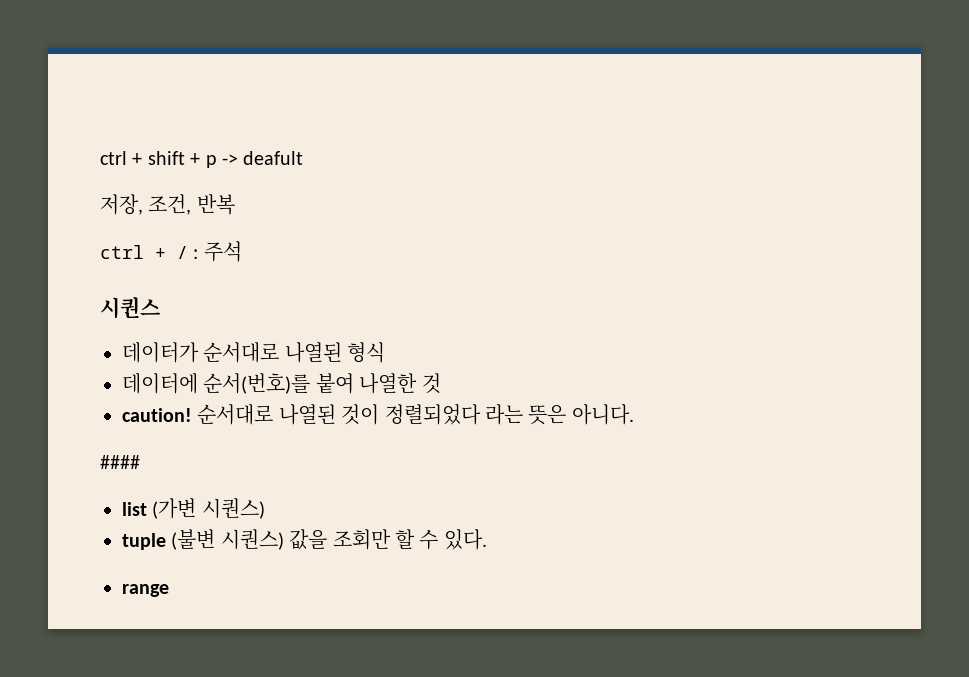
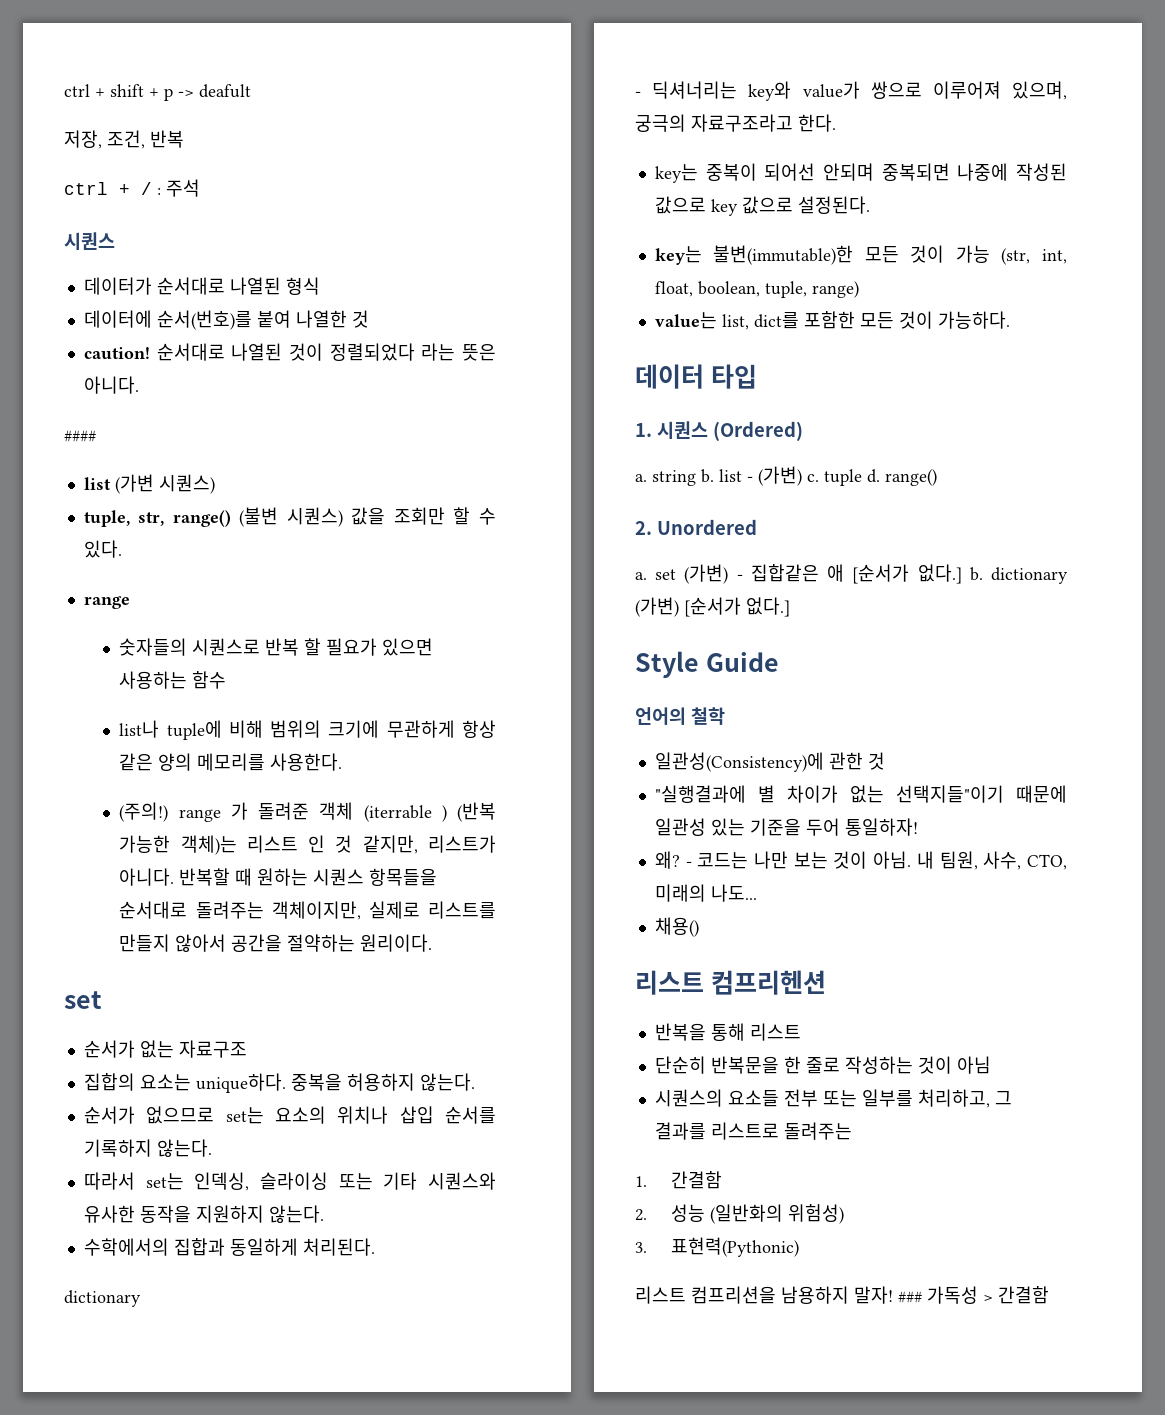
[122,533,166,550] tuple -> [83,510,231,527] tuple, str, range()
(169, 590) none -> [119,638,434,656] [119,671,227,689] [119,720,496,740] [119,753,343,771] [119,802,496,822] [119,835,496,855] [119,868,438,886] [119,901,496,920] [119,934,433,952] [64,991,102,1009] [83,1040,247,1058] [83,1073,475,1093] [83,1106,496,1124] [83,1139,212,1157] [83,1172,496,1191] [83,1205,324,1223] [83,1238,375,1256] [64,1290,141,1307] [635,81,1067,101] [635,114,836,132] [654,163,1067,183] [654,196,870,216] [654,245,1067,265] [654,281,859,298] [654,311,1010,330] [635,364,757,389] [635,421,803,441] [635,466,937,486] [635,519,757,535] [635,564,1068,584] [635,597,790,617] [635,651,779,678] [635,707,725,725] [654,752,885,772] [654,785,1067,803] [654,818,918,836] [654,851,1067,870] [654,884,757,902] [654,917,699,937] [635,970,826,995] [654,1023,801,1041] [654,1056,991,1074] [654,1089,1012,1108] [654,1122,852,1140] [635,1171,722,1189] [635,1204,844,1224] [635,1237,799,1257] [635,1286,1049,1304] // 숫자들의 시퀀스로 반복 할 필요가 있으면 사용하는 함수 // list나 tuple에 비해 범위의 크기에 무관하게 항상 같은 양의 메모리를 사용한다. // (주의!) range 가 돌려준 객체 (iterrable ) (반복 가능한 객체)는 리스트 인 것 같지만, 리스트가 아니다. 반복할 때 원하는 시퀀스 항목들을 순서대로 돌려주는 객체이지만, 실제로 리스트를 만들지 않아서 공간을 절약하는 원리이다. // set // 순서가 없는 자료구조 // 집합의 요소는 unique하다. 중복을 허용하지 않는다. // 순서가 없으므로 set는 요소의 위치나 삽입 순서를 기록하지 않는다. // 따라서 set는 인덱싱, 슬라이싱 또는 기타 시퀀스와 유사한 동작을 지원하지 않는다. // 수학에서의 집합과 동일하게 처리된다. // dictionary // - 딕셔너리는 key와 value가 쌍으로 이루어져 있으며, 궁극의 자료구조라고 한다. // key는 중복이 되어선 안되며 중복되면 나중에 작성된 값으로 key 값으로 설정된다. // key는 불변(immutable)한 모든 것이 가능 (str, int, float, boolean, tuple, range) // value는 list, dict를 포함한 모든 것이 가능하다. // 데이터 타입 // 1. 시퀀스 (Ordered) // a. string b. list - (가변) c. tuple d. range() // 2. Unordered // a. set (가변) - 집합같은 애 [순서가 없다.] b. dictionary (가변) [순서가 없다.] // Style Guide // 언어의 철학 // 일관성(Consistency)에 관한 것 // "실행결과에 별 차이가 없는 선택지들"이기 때문에 일관성 있는 기준을 두어 통일하자! // 왜? - 코드는 나만 보는 것이 아님. 내 팀원, 사수, CTO, 미래의 나도... // 채용() // 리스트 컴프리헨션 // 반복을 통해 리스트 // 단순히 반복문을 한 줄로 작성하는 것이 아님 // 시퀀스의 요소들 전부 또는 일부를 처리하고, 그 결과를 리스트로 돌려주는 // 1. 간결함 // 2. 성능 (일반화의 위험성) // 3. 표현력(Pythonic) // 리스트 컴프리션을 남용하지 말자! ### 가독성 > 간결함

